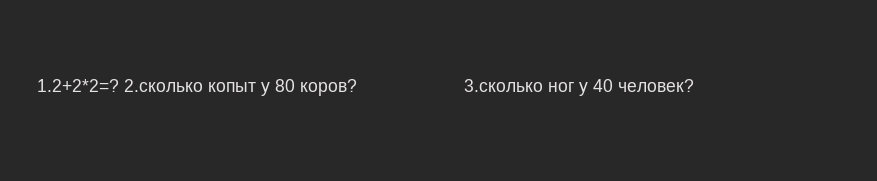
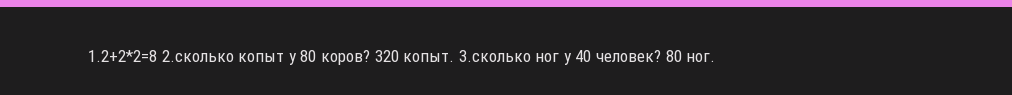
[37,79,119,92] 1.2+2*2=? -> [88,50,157,62] 1.2+2*2=8
(357, 87) none -> [374,50,455,62] 320 копыт.
(694, 85) none -> [665,50,716,62] 80 ног.

